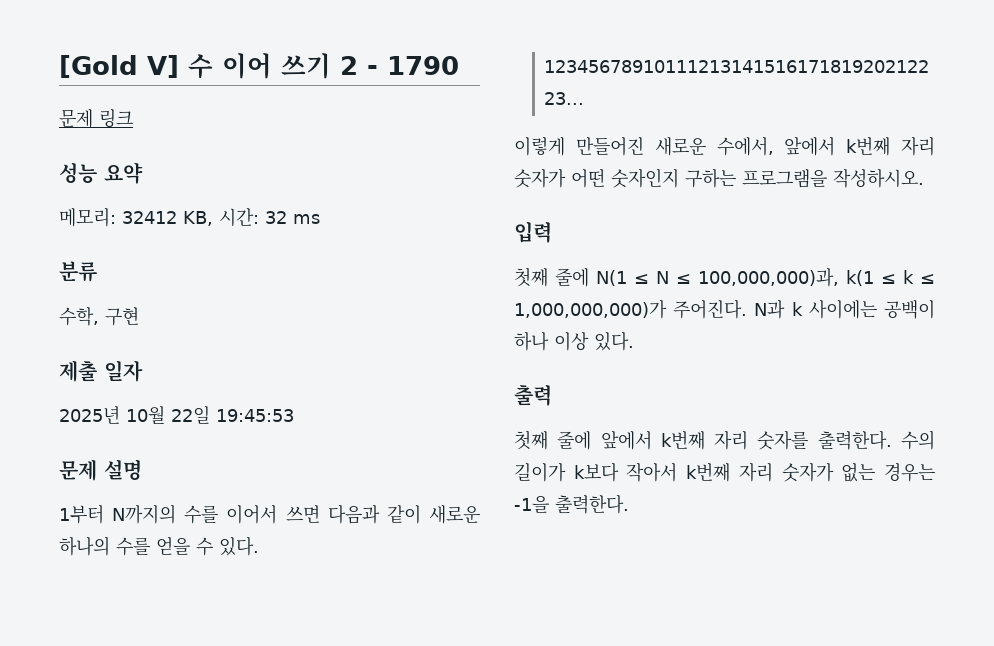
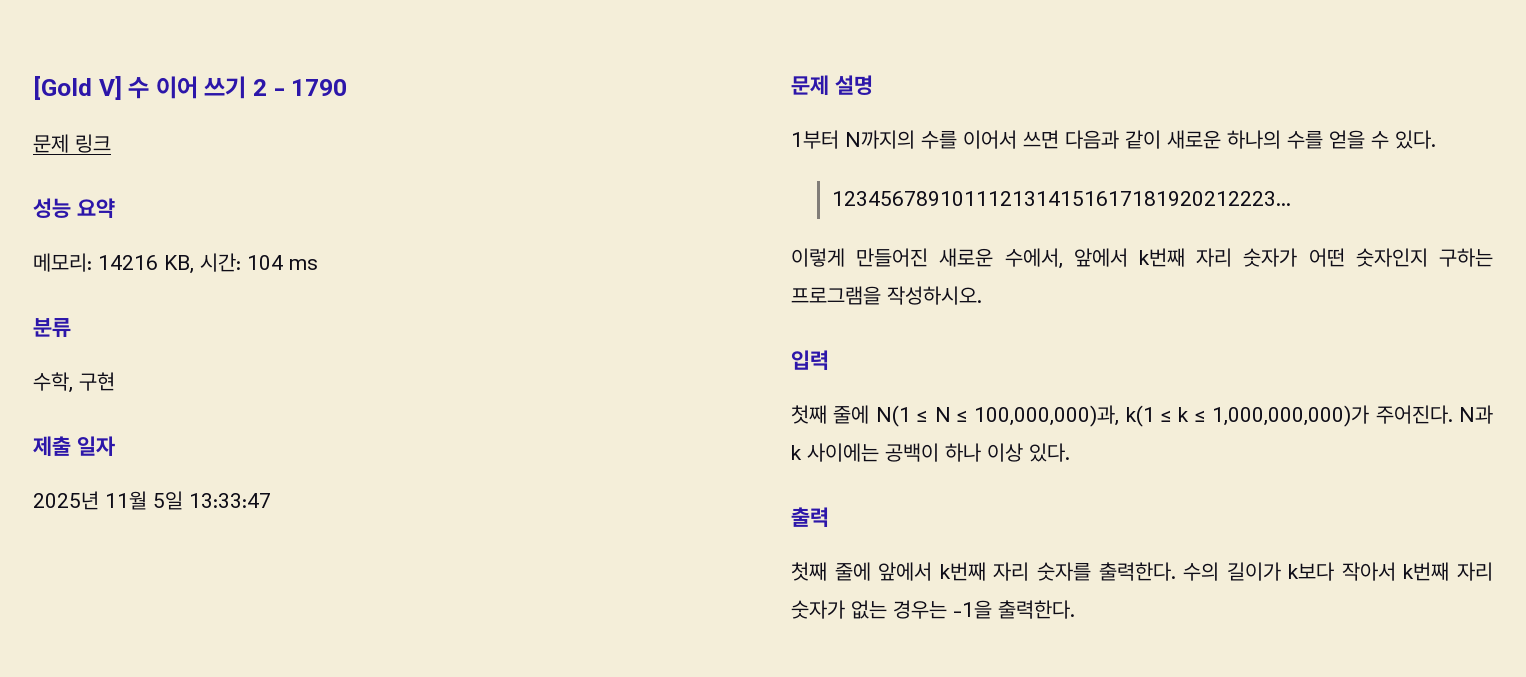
[122,211,177,224] 32412 -> [98,255,158,270] 14216
[265,211,287,224] 32 -> [247,255,283,270] 104
[126,406,294,424] 10월 22일 19:45:53 -> [105,491,271,510] 11월 5일 13:33:47

